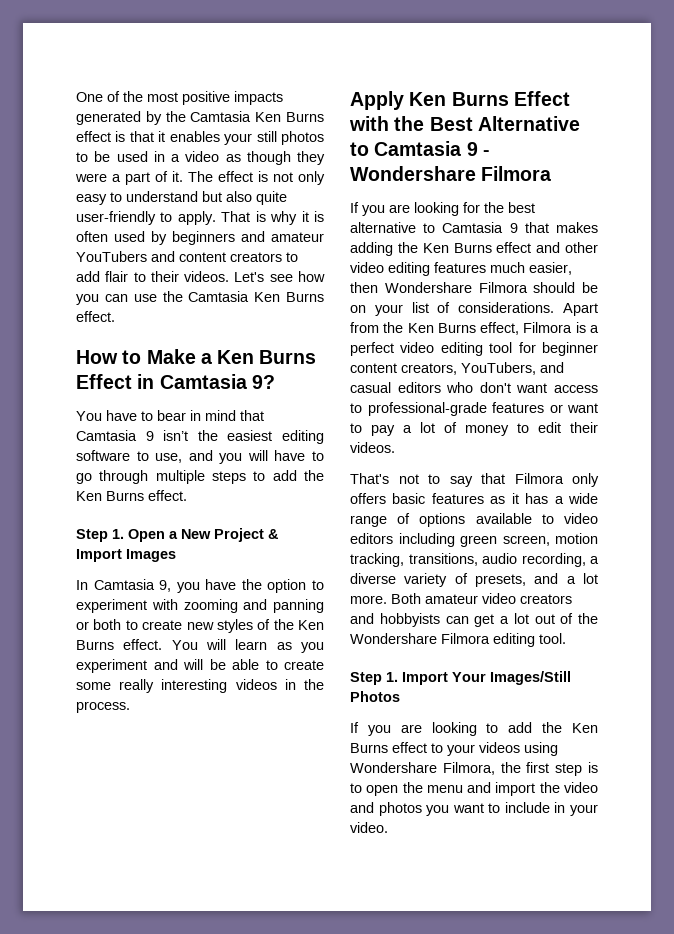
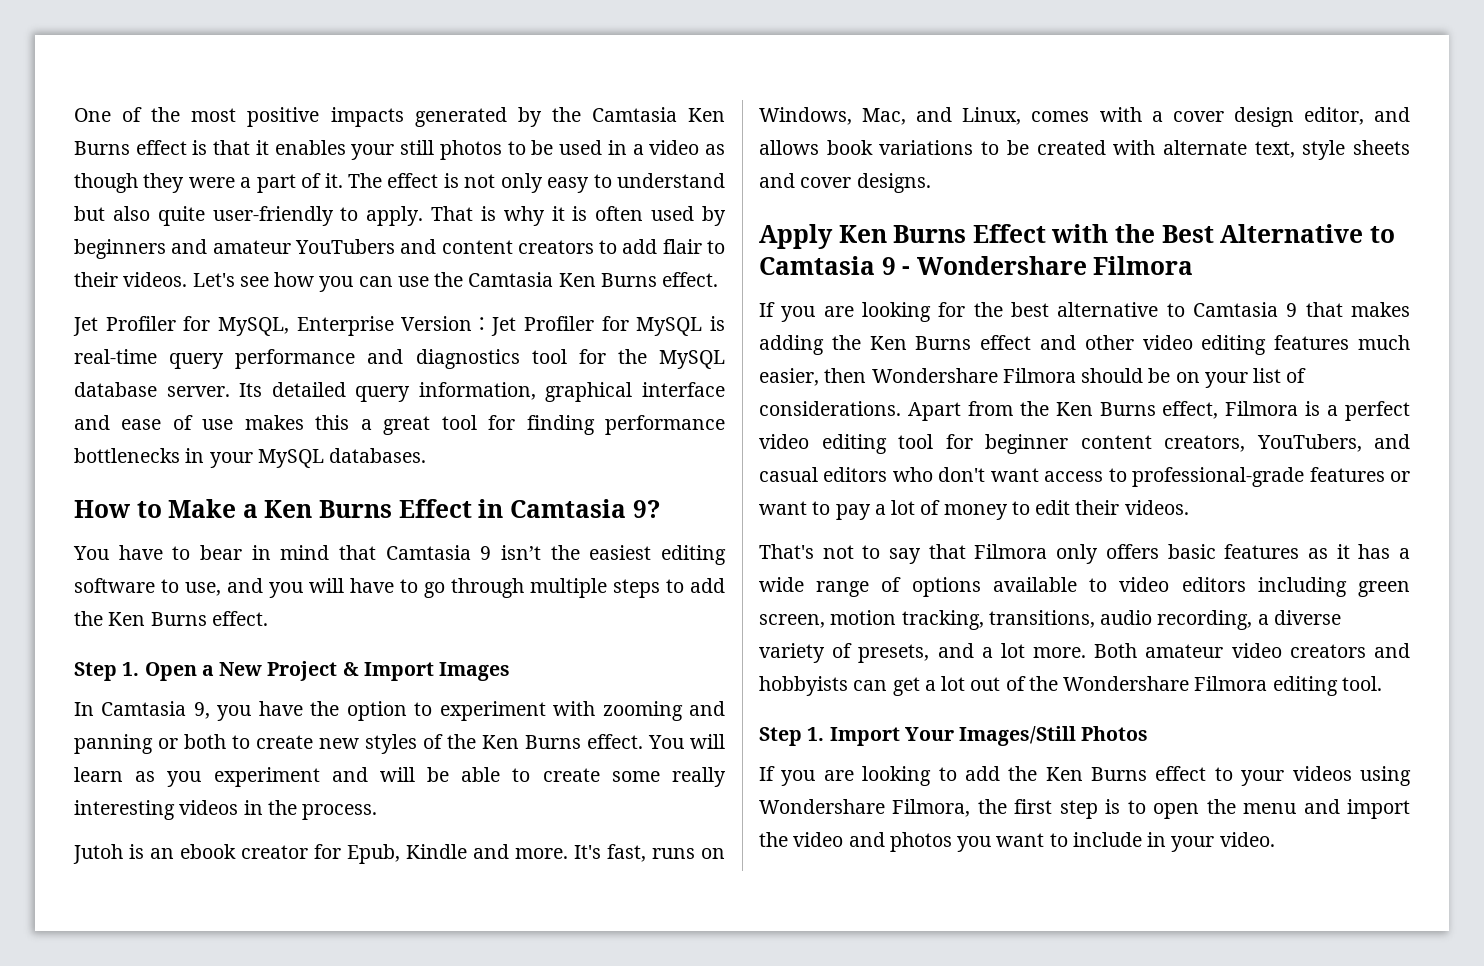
(115, 316) none -> [73,316,725,336] [74,349,725,369] [74,382,725,402] [74,415,725,435] [74,448,427,468] // Jet Profiler for MySQL, Enterprise Version：Jet Profiler for MySQL is real-time query performance and diagnostics tool for the MySQL database server. Its detailed query information, graphical interface and ease of use makes this a great tool for finding performance bottlenecks in your MySQL databases.
(130, 707) none -> [73,844,725,864] [759,107,1411,127] [759,140,1410,160] [759,173,931,193] // Jutoh is an ebook creator for Epub, Kindle and more. It's fast, runs on Windows, Mac, and Linux, comes with a cover design editor, and allows book variations to be created with alternate text, style sheets and cover designs.

